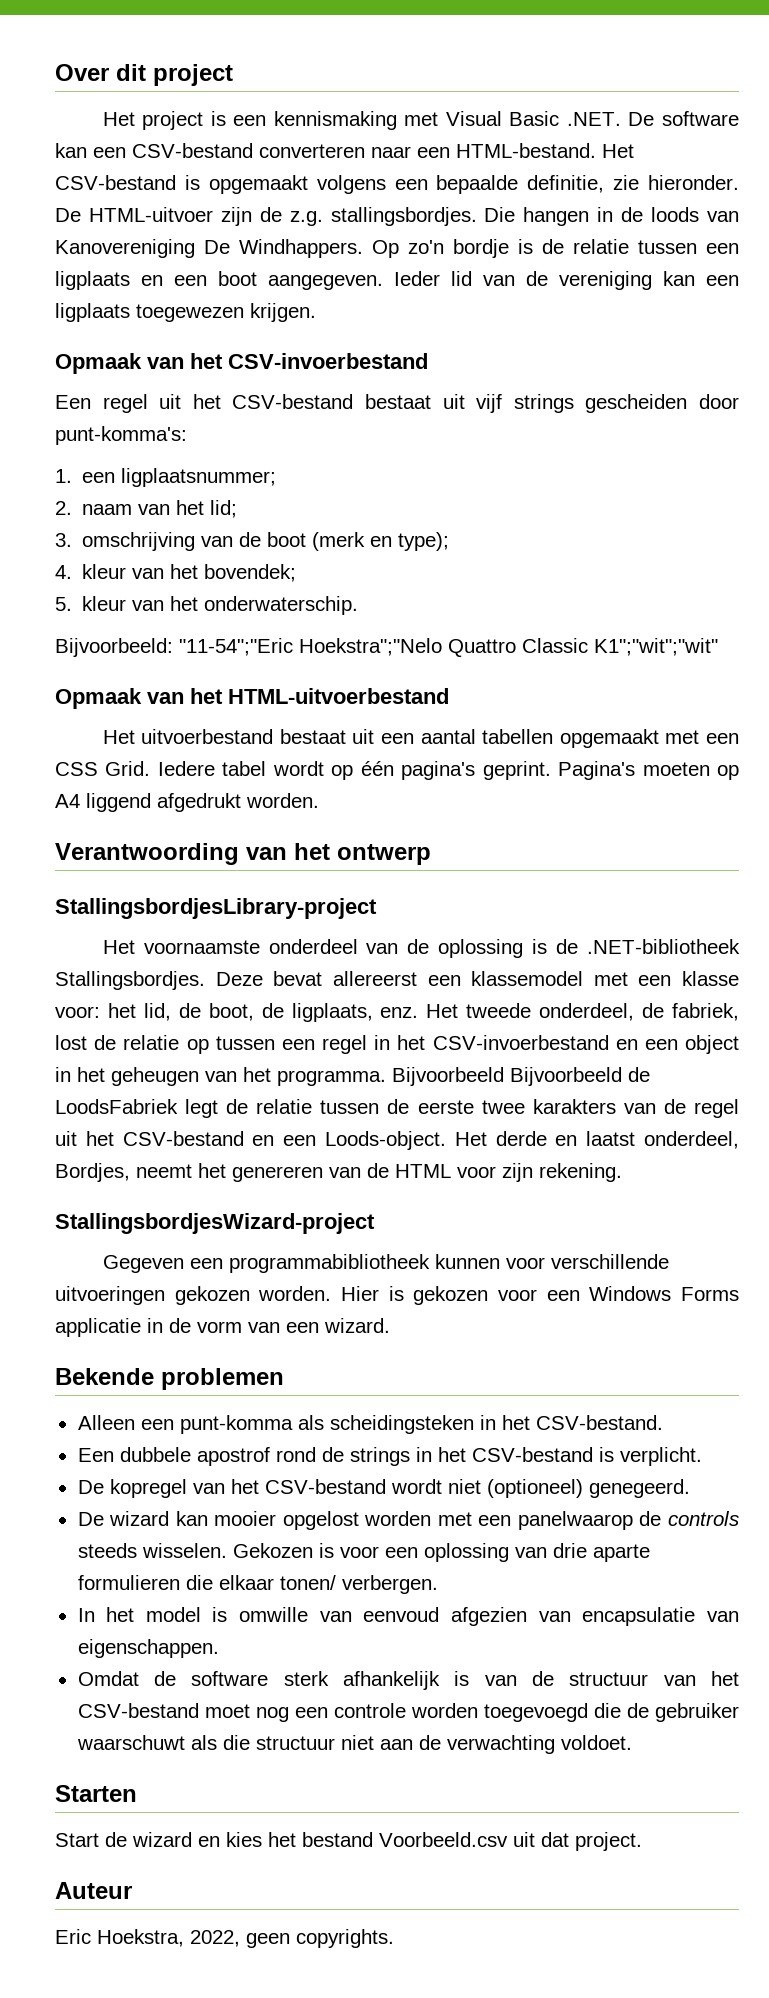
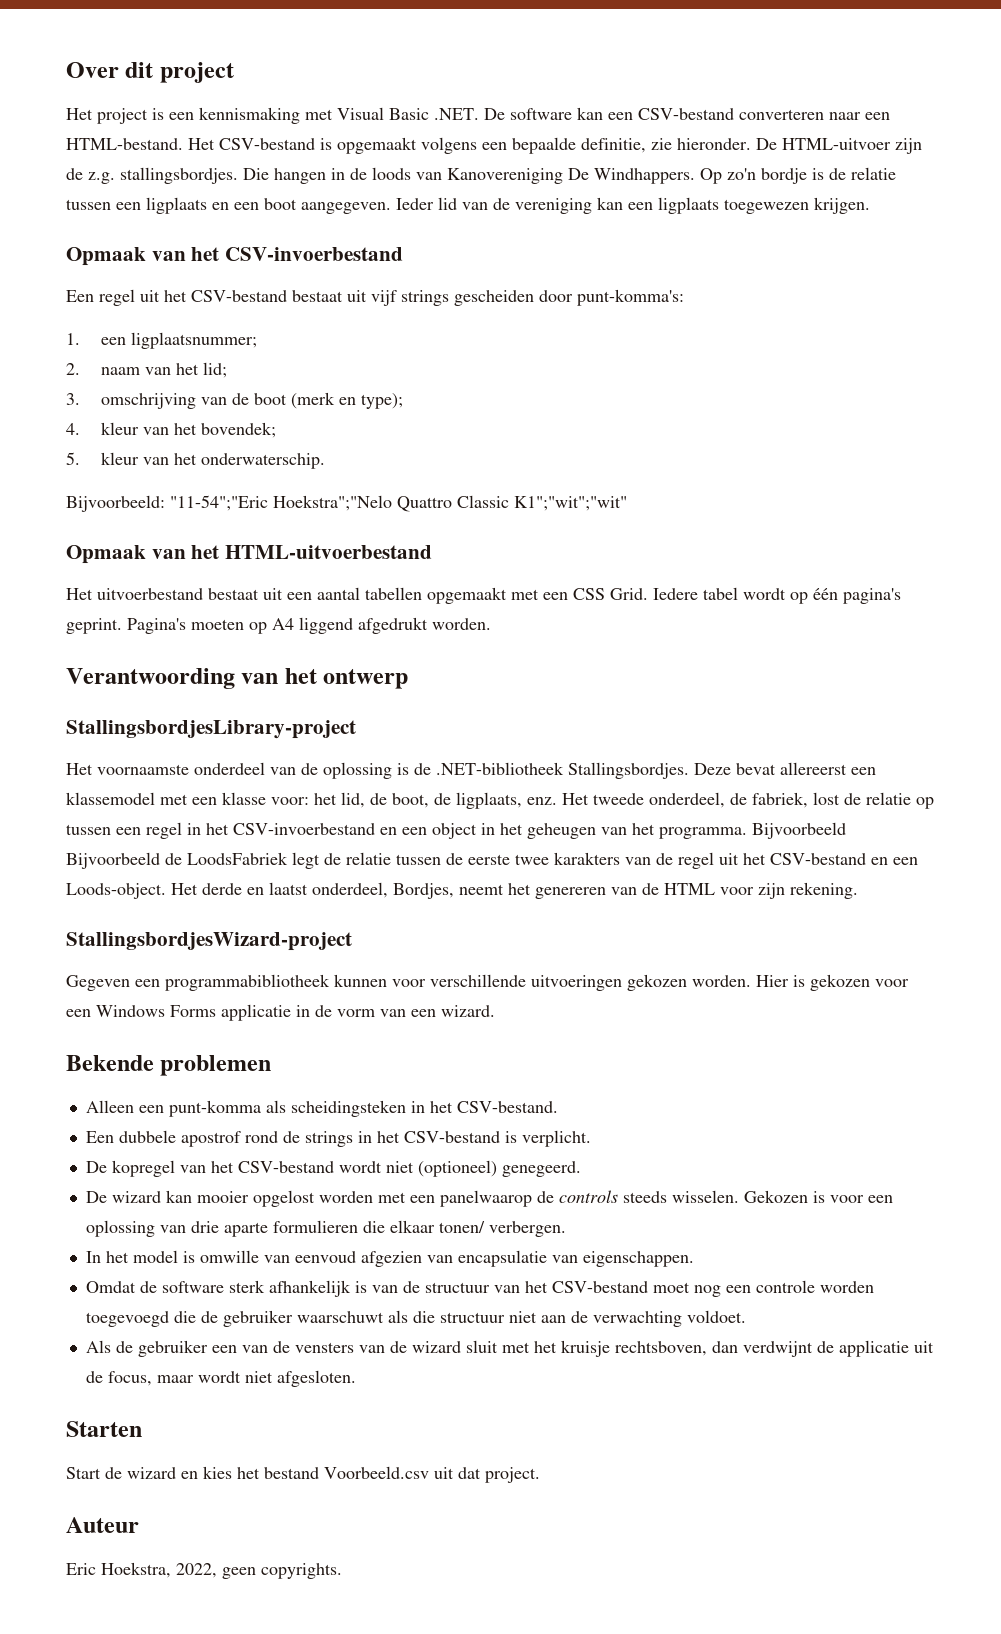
(632, 1742) none -> [85,1340,934,1357] [85,1370,356,1387] // Als de gebruiker een van de vensters van de wizard sluit met het kruisje rechtsboven, dan verdwijnt de applicatie uit de focus, maar wordt niet afgesloten.

